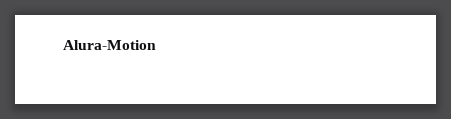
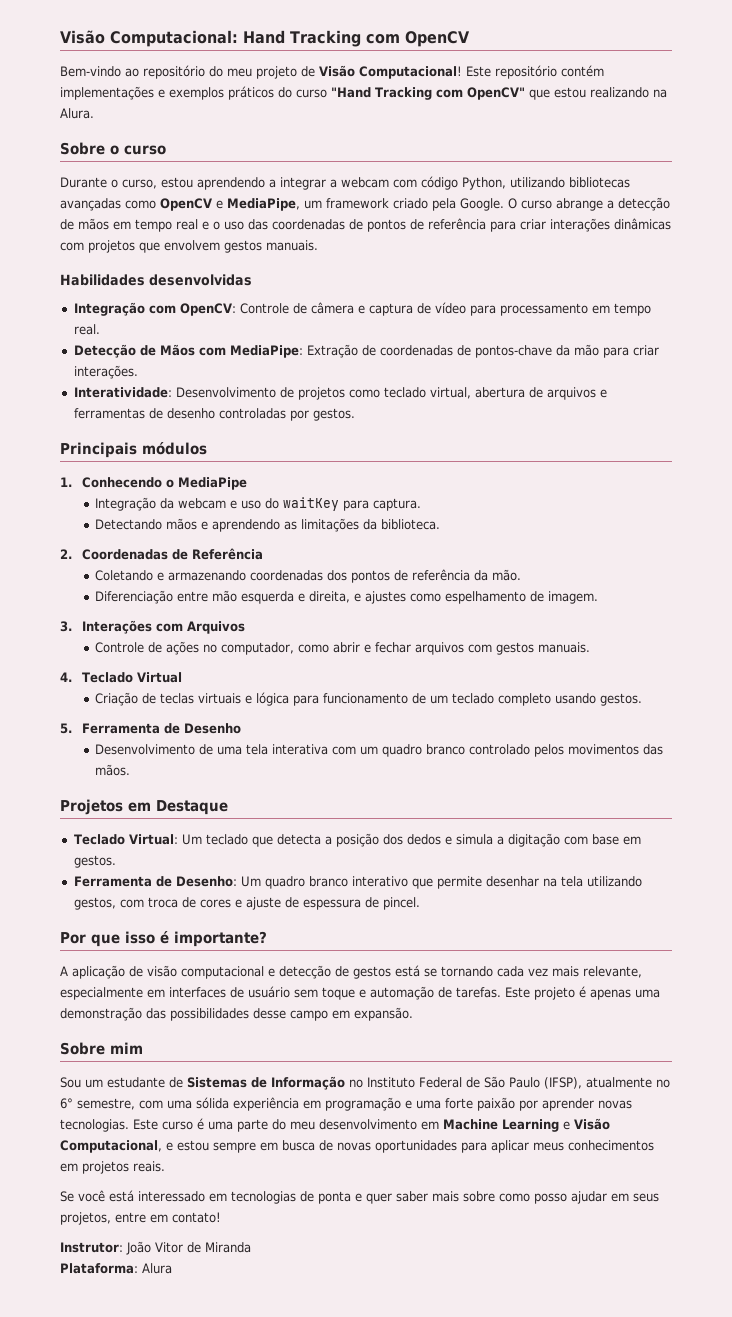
[63,40,156,50] Alura-Motion -> [60,30,470,47] [60,65,604,79] [60,86,667,100] [60,108,94,119] [60,142,166,155] [60,176,630,190] [60,197,670,211] [60,218,671,232] [60,240,318,253] [60,274,252,286] [73,302,651,316] [73,324,100,335] [73,344,659,358] [73,365,138,379] [73,387,607,400] [73,408,355,421] [60,442,207,458] [60,477,247,490] [95,497,422,511] [95,518,441,532] [60,548,263,560] [95,569,522,583] [95,590,599,604] [60,620,245,634] [95,641,591,655] [60,672,182,683] [95,692,643,706] [60,723,241,734] [95,744,664,757] [95,764,131,776] [60,799,228,815] [73,833,641,847] [73,855,116,868] [73,876,642,889] [73,897,420,910] [60,931,267,947] [60,965,642,979] [60,986,660,1000] [60,1007,413,1021] [60,1042,143,1055] [60,1076,670,1090] [60,1097,632,1111] [60,1118,610,1132] [60,1140,654,1153] [60,1161,165,1174] [60,1190,659,1204] [60,1212,221,1225] [60,1241,251,1255] [60,1263,172,1274] Visão Computacional: Hand Tracking com OpenCV // Bem-vindo ao repositório do meu projeto de Visão Computacional! Este repositório contém implementações e exemplos práticos do curso "Hand Tracking com OpenCV" que estou realizando na Alura. // Sobre o curso // Durante o curso, estou aprendendo a integrar a webcam com código Python, utilizando bibliotecas avançadas como OpenCV e MediaPipe, um framework criado pela Google. O curso abrange a detecção de mãos em tempo real e o uso das coordenadas de pontos de referência para criar interações dinâmicas com projetos que envolvem gestos manuais. // Habilidades desenvolvidas // Integração com OpenCV: Controle de câmera e captura de vídeo para processamento em tempo real. // Detecção de Mãos com MediaPipe: Extração de coordenadas de pontos-chave da mão para criar interações. // Interatividade: Desenvolvimento de projetos como teclado virtual, abertura de arquivos e ferramentas de desenho controladas por gestos. // Principais módulos // 1. Conhecendo o MediaPipe // Integração da webcam e uso do waitKey para captura. // Detectando mãos e aprendendo as limitações da biblioteca. // 2. Coordenadas de Referência // Coletando e armazenando coordenadas dos pontos de referência da mão. // Diferenciação entre mão esquerda e direita, e ajustes como espelhamento de imagem. // 3. Interações com Arquivos // Controle de ações no computador, como abrir e fechar arquivos com gestos manuais. // 4. Teclado Virtual // Criação de teclas virtuais e lógica para funcionamento de um teclado completo usando gestos. // 5. Ferramenta de Desenho // Desenvolvimento de uma tela interativa com um quadro branco controlado pelos movimentos das mãos. // Projetos em Destaque // Teclado Virtual: Um teclado que detecta a posição dos dedos e simula a digitação com base em gestos. // Ferramenta de Desenho: Um quadro branco interativo que permite desenhar na tela utilizando gestos, com troca de cores e ajuste de espessura de pincel. // Por que isso é importante? // A aplicação de visão computacional e detecção de gestos está se tornando cada vez mais relevante, especialmente em interfaces de usuário sem toque e automação de tarefas. Este projeto é apenas uma demonstração das possibilidades desse campo em expansão. // Sobre mim // Sou um estudante de Sistemas de Informação no Instituto Federal de São Paulo (IFSP), atualmente no 6° semestre, com uma sólida experiência em programação e uma forte paixão por aprender novas tecnologias. Este curso é uma parte do meu desenvolvimento em Machine Learning e Visão Computacional, e estou sempre em busca de novas oportunidades para aplicar meus conhecimentos em projetos reais. // Se você está interessado em tecnologias de ponta e quer saber mais sobre como posso ajudar em seus projetos, entre em contato! // Instrutor: João Vitor de Miranda // Plataforma: Alura

